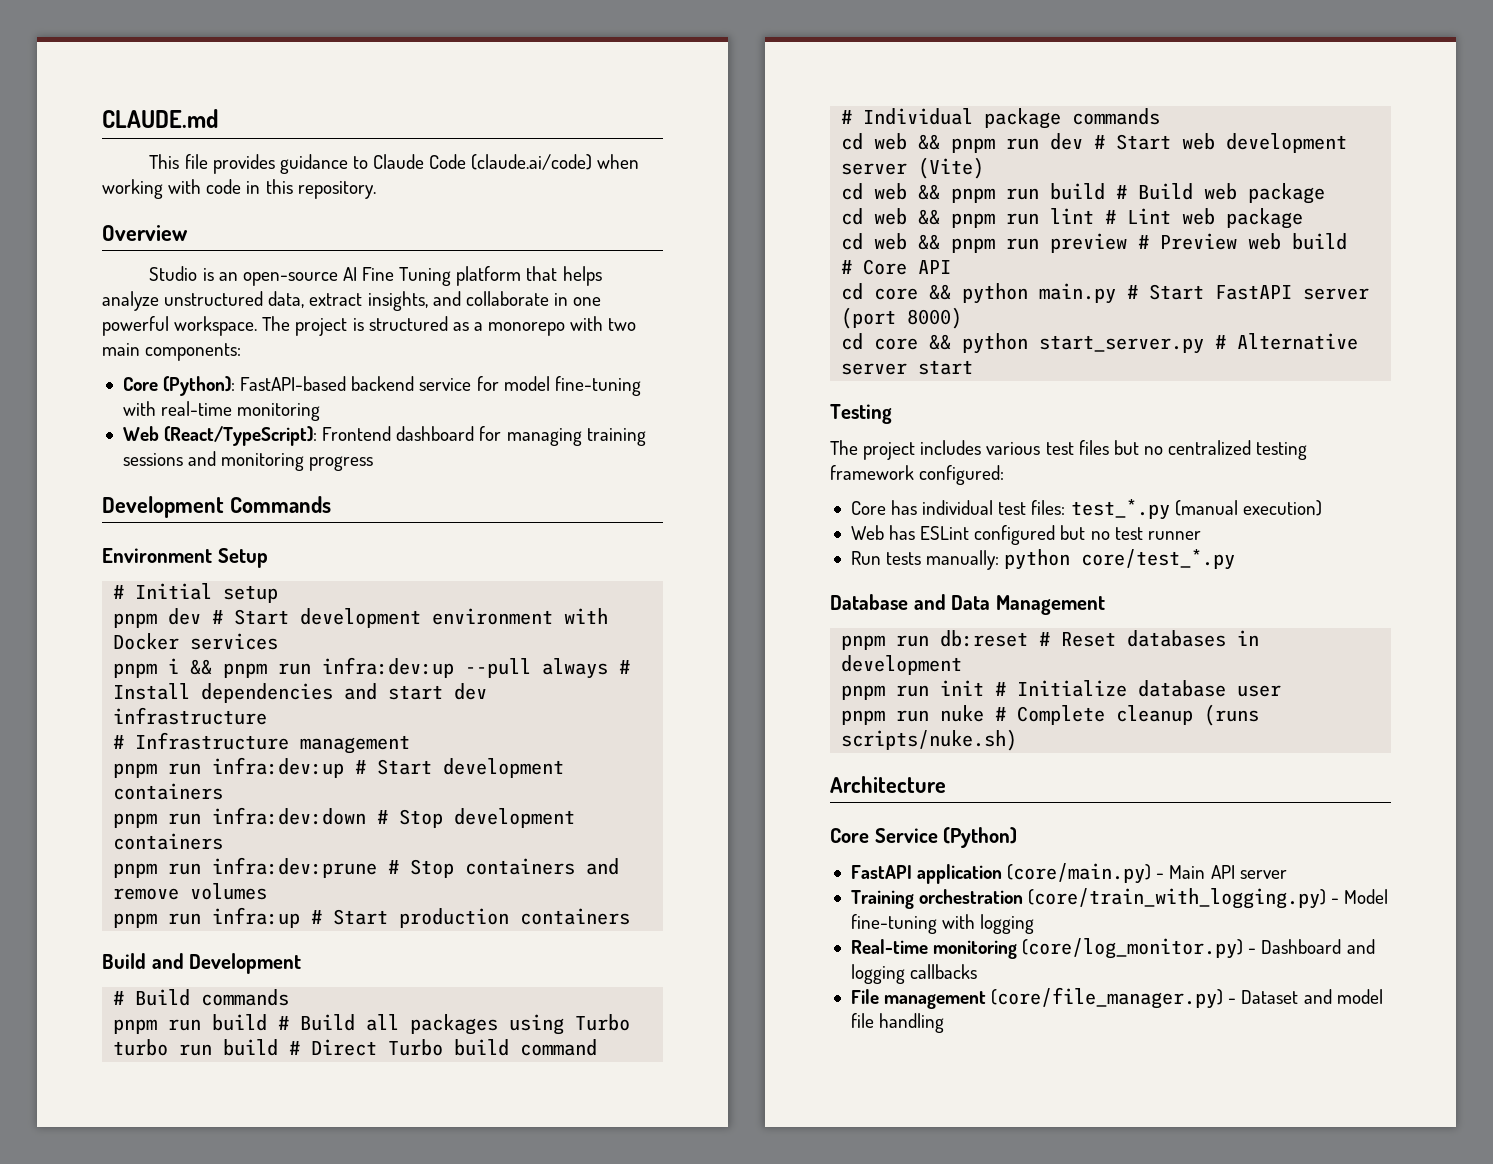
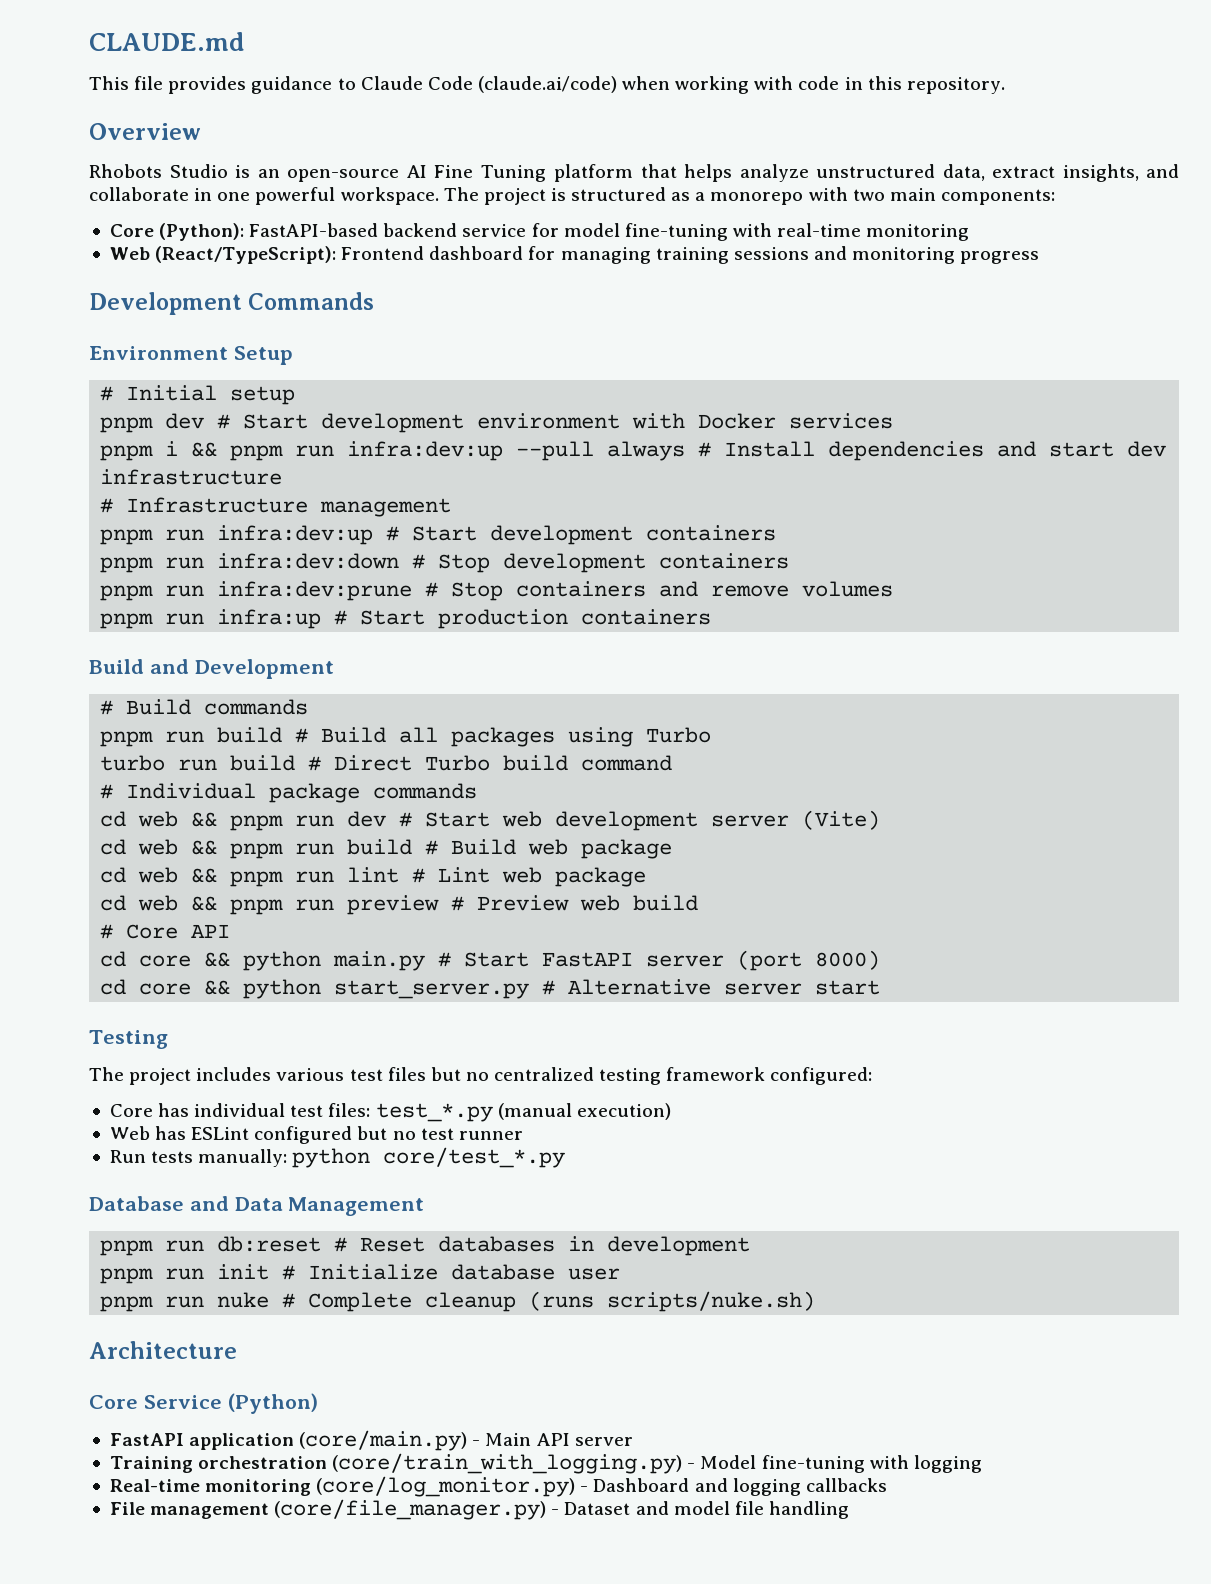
(188, 233) none -> [89,164,162,178] Rhobots

